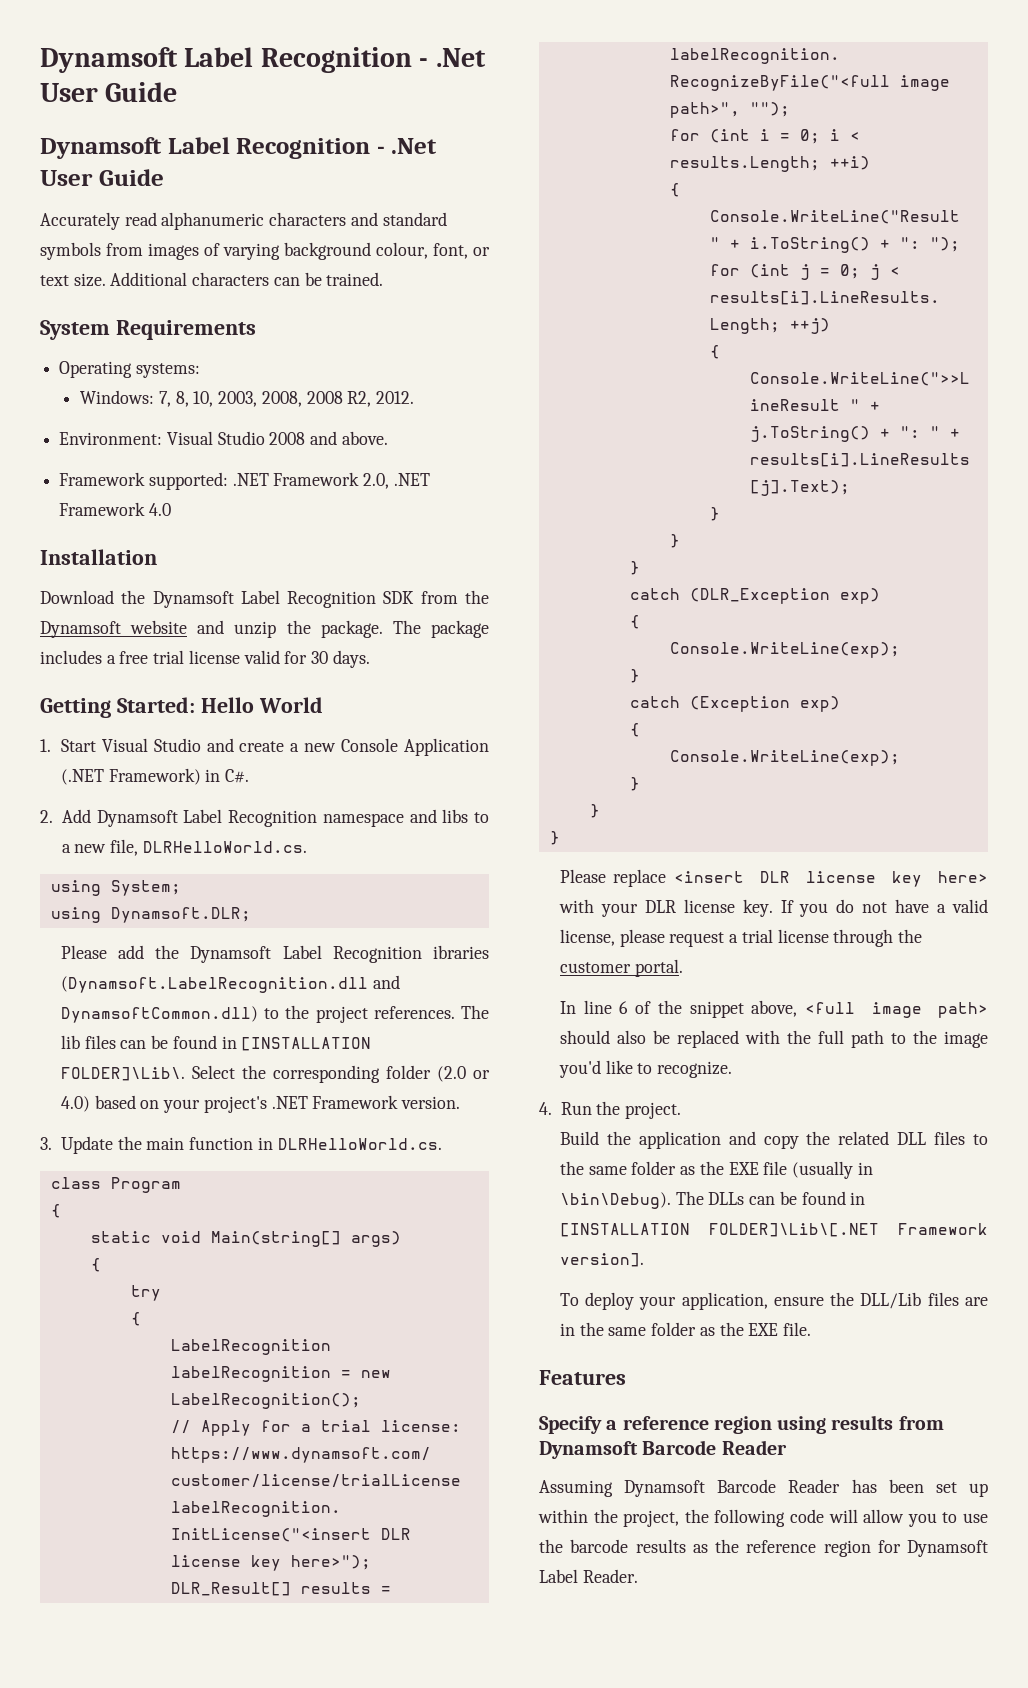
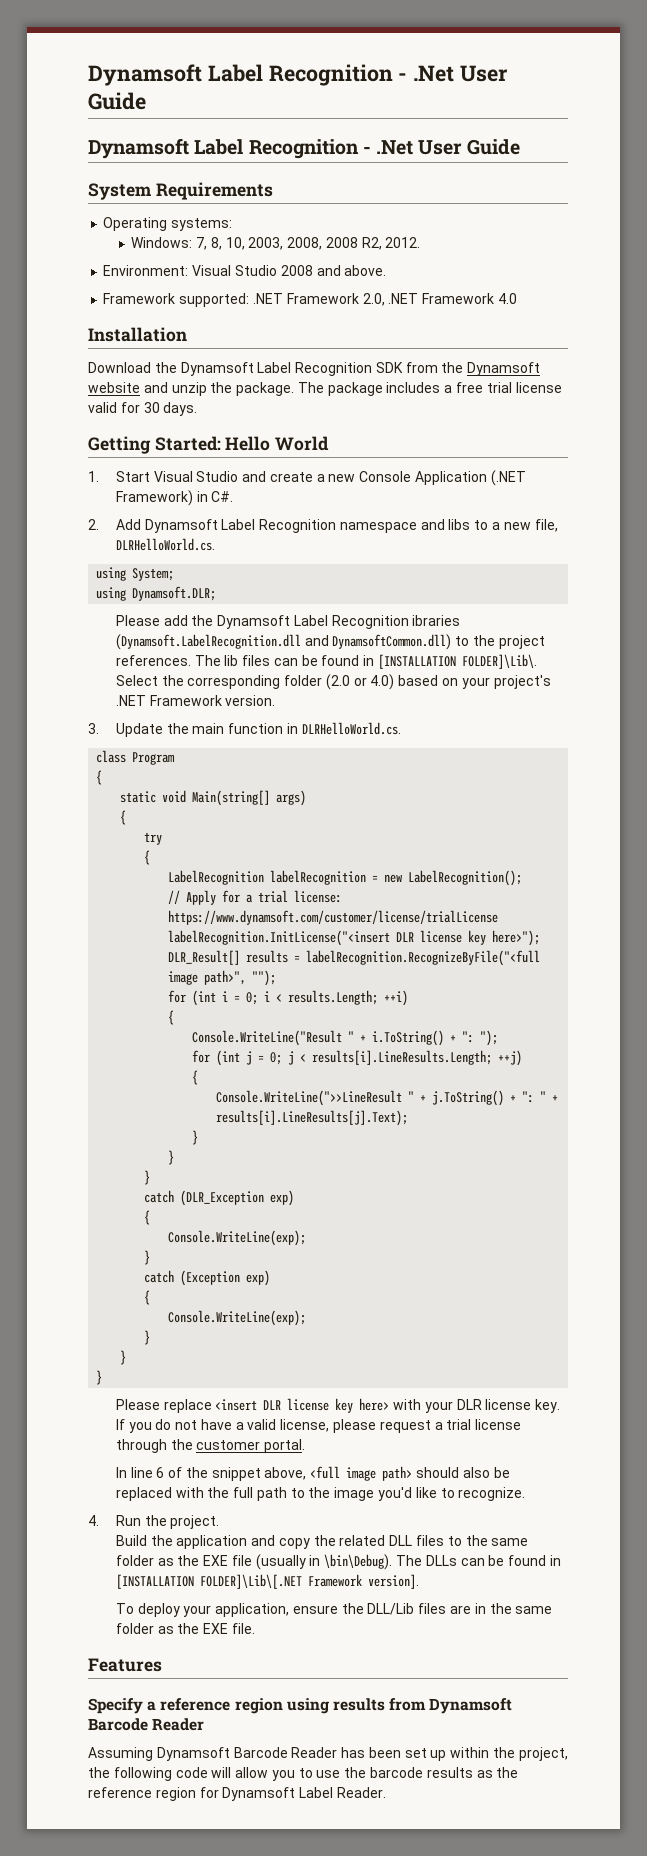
[40,212,447,230] [40,242,490,260] [40,272,384,287] // Accurately read alphanumeric characters and standard symbols from images of varying background colour, font, or text size. Additional characters can be trained. -> (520, 147) none

